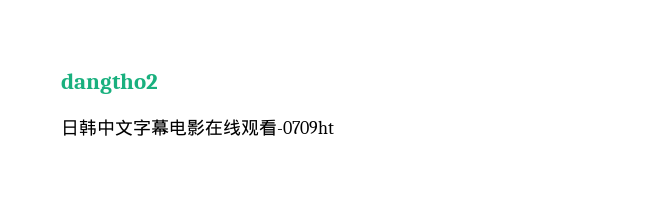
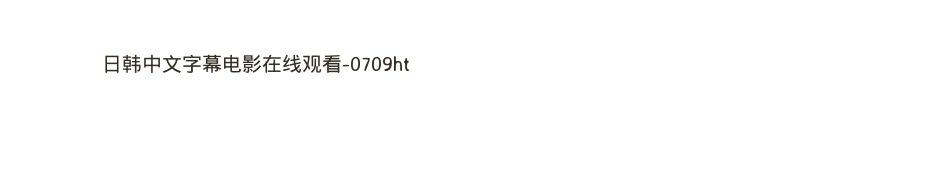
[61,73,158,94] dangtho2 // -> (102, 64) none

